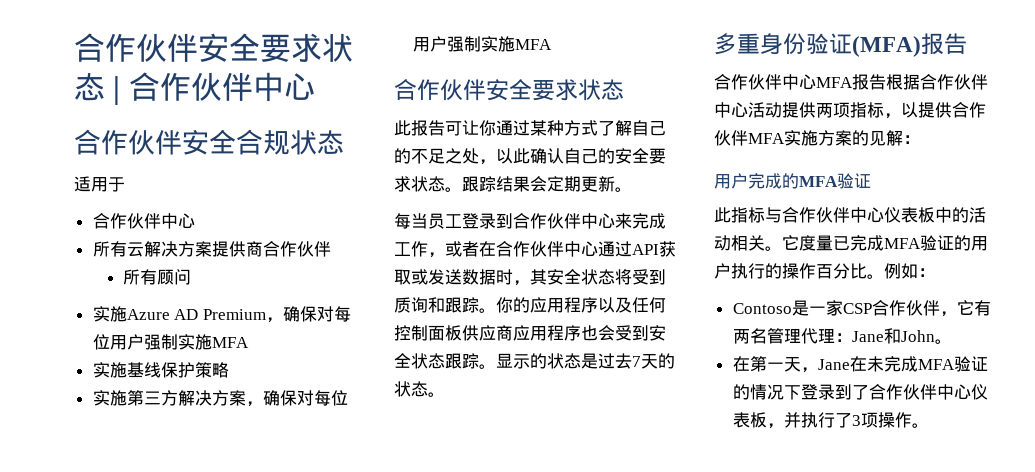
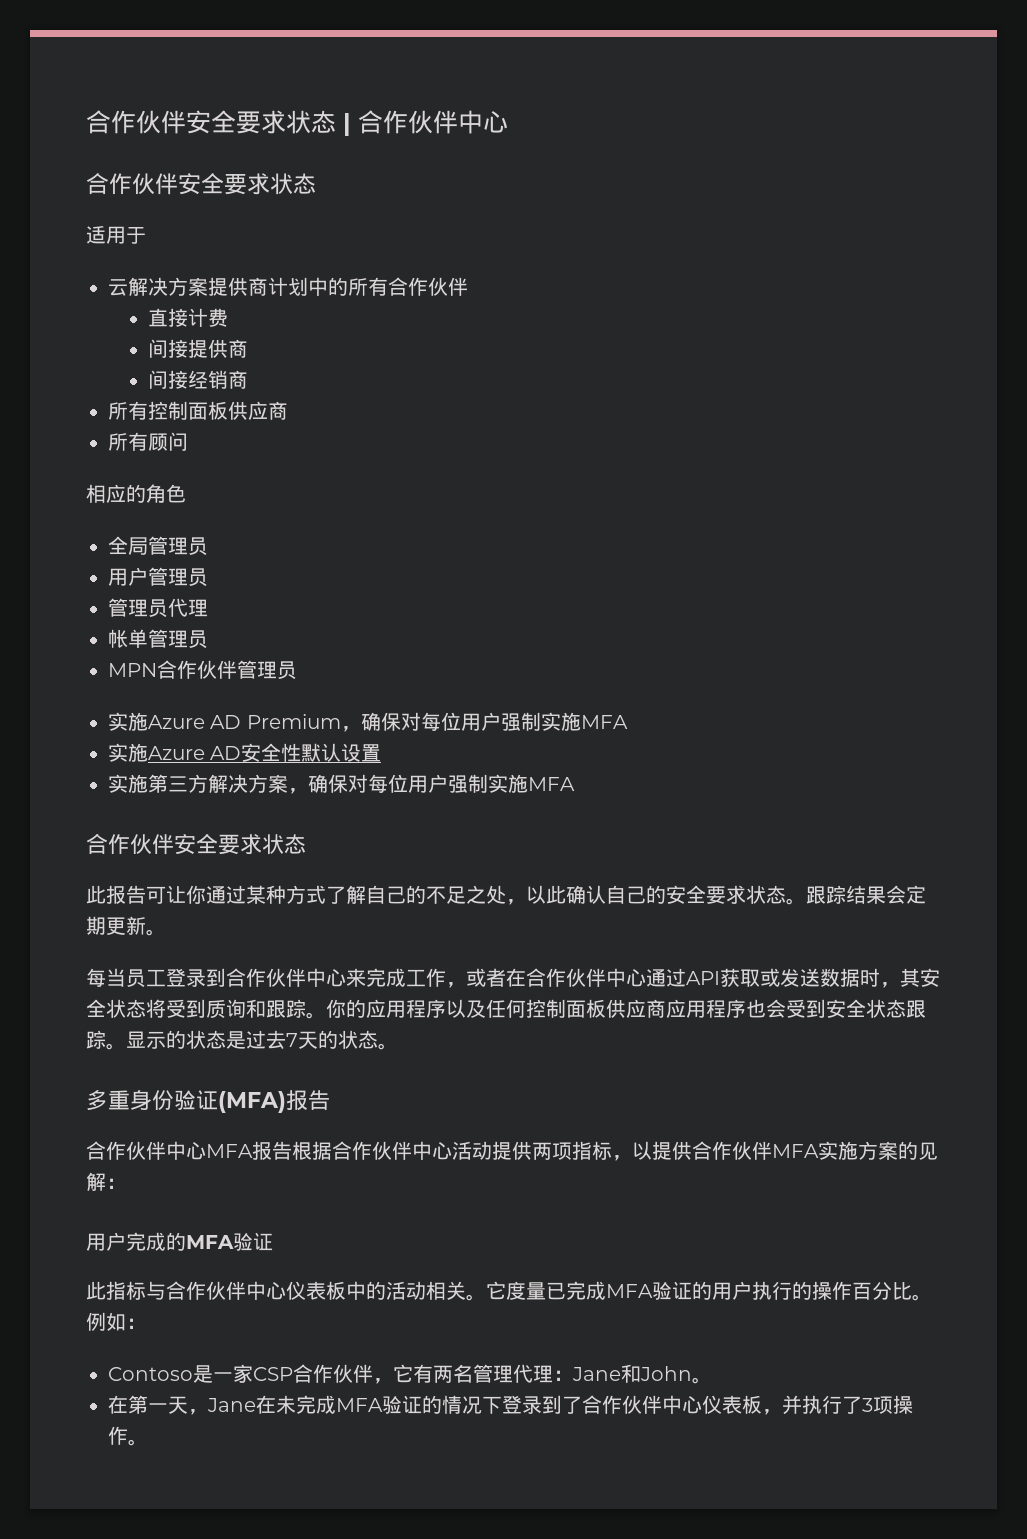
[236,129,290,155] 合规 -> [224,173,270,195] 要求
[92,213,195,229] [92,241,127,257] 合作伙伴中心 // 所有 -> (146, 235) none
(263, 249) none -> [268,277,388,296] 计划中的所有
[123,269,192,285] 所有顾问 -> [147,308,228,327] [147,339,248,358] [147,370,248,389] [108,401,288,420] [108,432,188,451] [86,484,186,503] [108,536,208,556] [108,567,208,587] [108,598,208,618] [108,629,208,649] [108,660,297,680] 直接计费 // 间接提供商 // 间接经销商 // 所有控制面板供应商 // 所有顾问 // 相应的角色 // 全局管理员 // 用户管理员 // 管理员代理 // 帐单管理员 // MPN合作伙伴管理员
[126,362,229,378] 基线保护策略 -> [148,743,382,762] Azure AD安全性默认设置

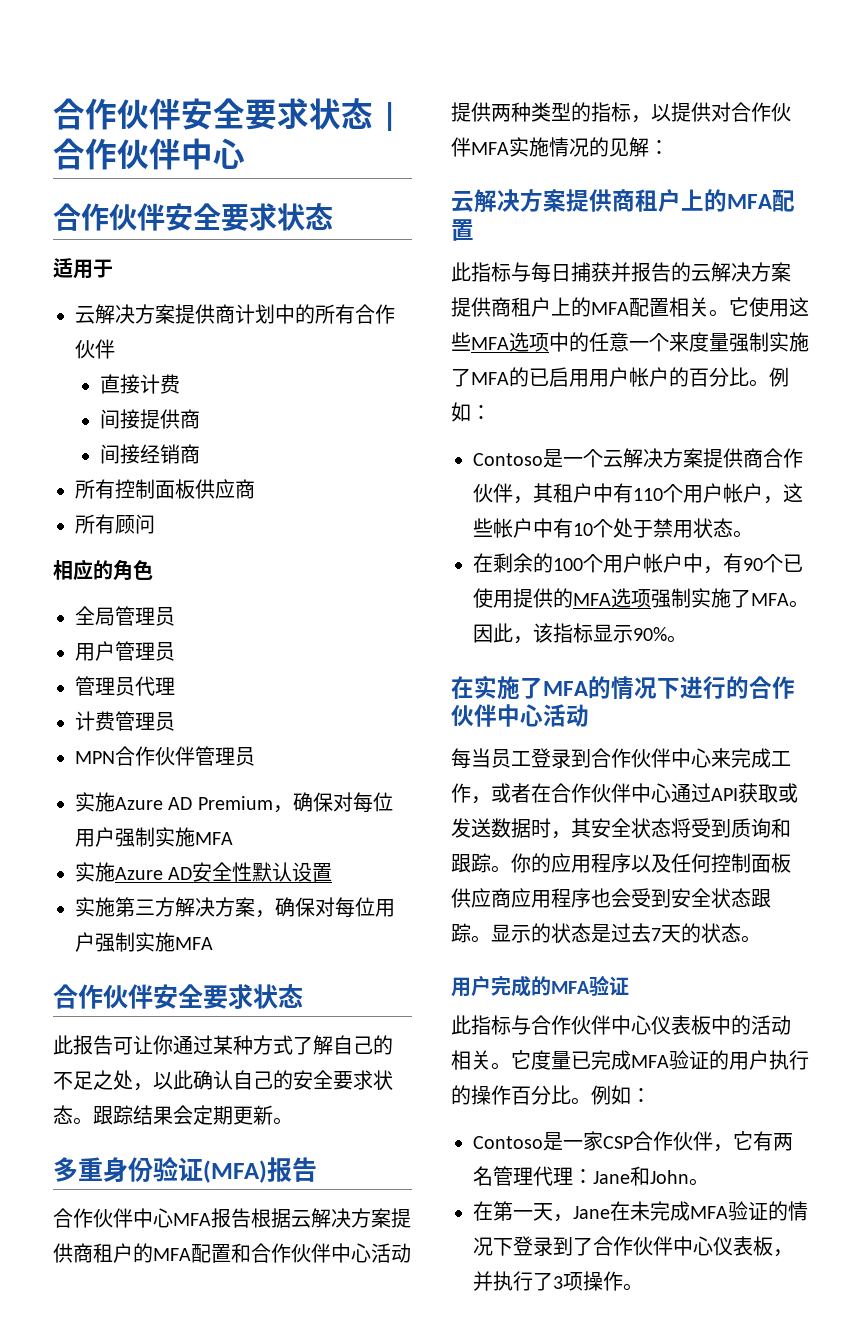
[108,629,148,648] 帐单 -> [75,711,115,731] 计费
(166, 932) none -> [53,1157,317,1183] [53,1208,411,1228] [53,1243,411,1263] [451,102,791,123] [451,137,669,157] [451,189,795,213] [451,219,474,241] [451,262,791,283] [451,297,809,317] [451,332,809,352] [451,367,789,387] [451,402,491,422] [473,448,803,468] [473,483,803,504] [473,518,753,538] [473,553,803,574] [473,588,809,608] [473,623,687,644] [451,675,795,700] [451,704,589,727] // 多重身份验证(MFA)报告 // 合作伙伴中心MFA报告根据云解决方案提供商租户的MFA配置和合作伙伴中心活动提供两种类型的指标，以提供对合作伙伴MFA实施情况的见解： // 云解决方案提供商租户上的MFA配置 // 此指标与每日捕获并报告的云解决方案提供商租户上的MFA配置相关。它使用这些MFA选项中的任意一个来度量强制实施了MFA的已启用用户帐户的百分比。例如： // Contoso是一个云解决方案提供商合作伙伴，其租户中有110个用户帐户，这些帐户中有10个处于禁用状态。 // 在剩余的100个用户帐户中，有90个已使用提供的MFA选项强制实施了MFA。因此，该指标显示90%。 // 在实施了MFA的情况下进行的合作伙伴中心活动
[86,1090,330,1113] [86,1141,938,1161] [86,1172,126,1191] // 多重身份验证(MFA)报告 // 合作伙伴中心MFA报告根据合作伙伴中心活动提供两项指标，以提供合作伙伴MFA实施方案的见解： -> (761, 939) none

